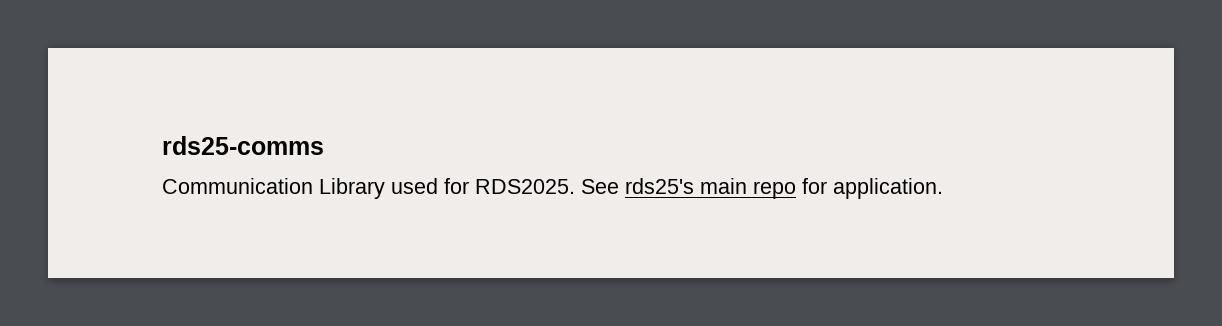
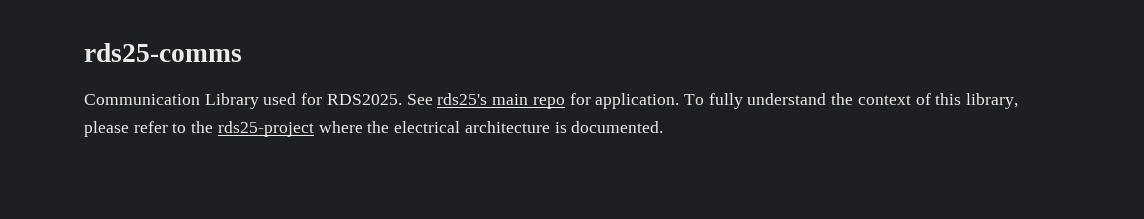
(943, 188) none -> [683,93,1019,109] [84,121,664,137] To fully understand the context of this library, please refer to the rds25-project where the electrical architecture is documented.

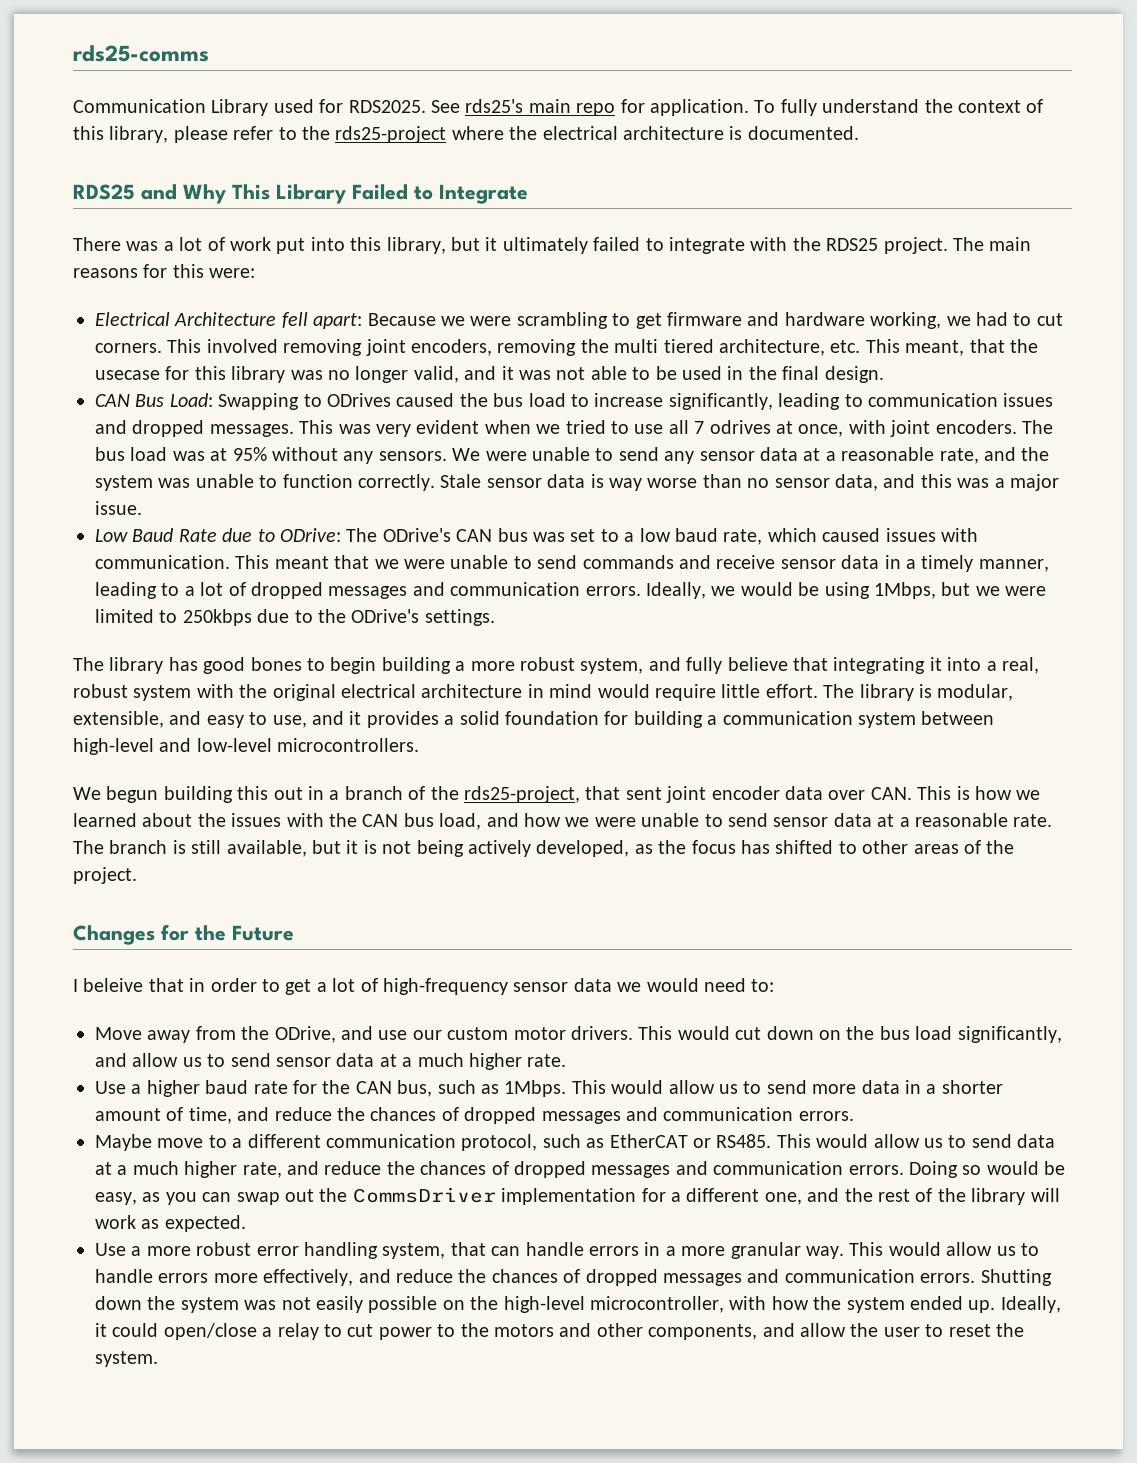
(664, 127) none -> [73,184,528,204] [73,237,1032,254] [73,264,256,278] [95,312,1063,329] [95,339,1038,356] [95,366,884,383] [95,393,1054,410] [95,420,1053,437] [95,447,1050,464] [95,474,1059,491] [95,501,142,515] [95,528,978,545] [95,555,1049,572] [95,582,1047,599] [95,609,495,626] [73,657,1039,674] [73,684,1014,701] [73,711,995,728] [73,738,420,755] [73,786,1041,803] [73,813,1053,830] [73,840,1015,857] [73,867,137,884] [73,924,294,945] [73,978,775,995] [95,1026,1062,1043] [95,1053,567,1070] [95,1080,1003,1097] [95,1107,854,1124] [95,1134,1056,1151] [95,1161,1066,1178] [95,1187,1060,1205] [95,1215,246,1232] [95,1242,1039,1259] [95,1269,1052,1286] [95,1296,1061,1313] [95,1323,1024,1340] [95,1351,158,1367] // RDS25 and Why This Library Failed to Integrate // There was a lot of work put into this library, but it ultimately failed to integrate with the RDS25 project. The main reasons for this were: // Electrical Architecture fell apart: Because we were scrambling to get firmware and hardware working, we had to cut corners. This involved removing joint encoders, removing the multi tiered architecture, etc. This meant, that the usecase for this library was no longer valid, and it was not able to be used in the final design. // CAN Bus Load: Swapping to ODrives caused the bus load to increase significantly, leading to communication issues and dropped messages. This was very evident when we tried to use all 7 odrives at once, with joint encoders. The bus load was at 95% without any sensors. We were unable to send any sensor data at a reasonable rate, and the system was unable to function correctly. Stale sensor data is way worse than no sensor data, and this was a major issue. // Low Baud Rate due to ODrive: The ODrive's CAN bus was set to a low baud rate, which caused issues with communication. This meant that we were unable to send commands and receive sensor data in a timely manner, leading to a lot of dropped messages and communication errors. Ideally, we would be using 1Mbps, but we were limited to 250kbps due to the ODrive's settings. // The library has good bones to begin building a more robust system, and fully believe that integrating it into a real, robust system with the original electrical architecture in mind would require little effort. The library is modular, extensible, and easy to use, and it provides a solid foundation for building a communication system between high-level and low-level microcontrollers. // We begun building this out in a branch of the rds25-project, that sent joint encoder data over CAN. This is how we learned about the issues with the CAN bus load, and how we were unable to send sensor data at a reasonable rate. The branch is still available, but it is not being actively developed, as the focus has shifted to other areas of the project. // Changes for the Future // I beleive that in order to get a lot of high-frequency sensor data we would need to: // Move away from the ODrive, and use our custom motor drivers. This would cut down on the bus load significantly, and allow us to send sensor data at a much higher rate. // Use a higher baud rate for the CAN bus, such as 1Mbps. This would allow us to send more data in a shorter amount of time, and reduce the chances of dropped messages and communication errors. // Maybe move to a different communication protocol, such as EtherCAT or RS485. This would allow us to send data at a much higher rate, and reduce the chances of dropped messages and communication errors. Doing so would be easy, as you can swap out the CommsDriver implementation for a different one, and the rest of the library will work as expected. // Use a more robust error handling system, that can handle errors in a more granular way. This would allow us to handle errors more effectively, and reduce the chances of dropped messages and communication errors. Shutting down the system was not easily possible on the high-level microcontroller, with how the system ended up. Ideally, it could open/close a relay to cut power to the motors and other components, and allow the user to reset the system.

